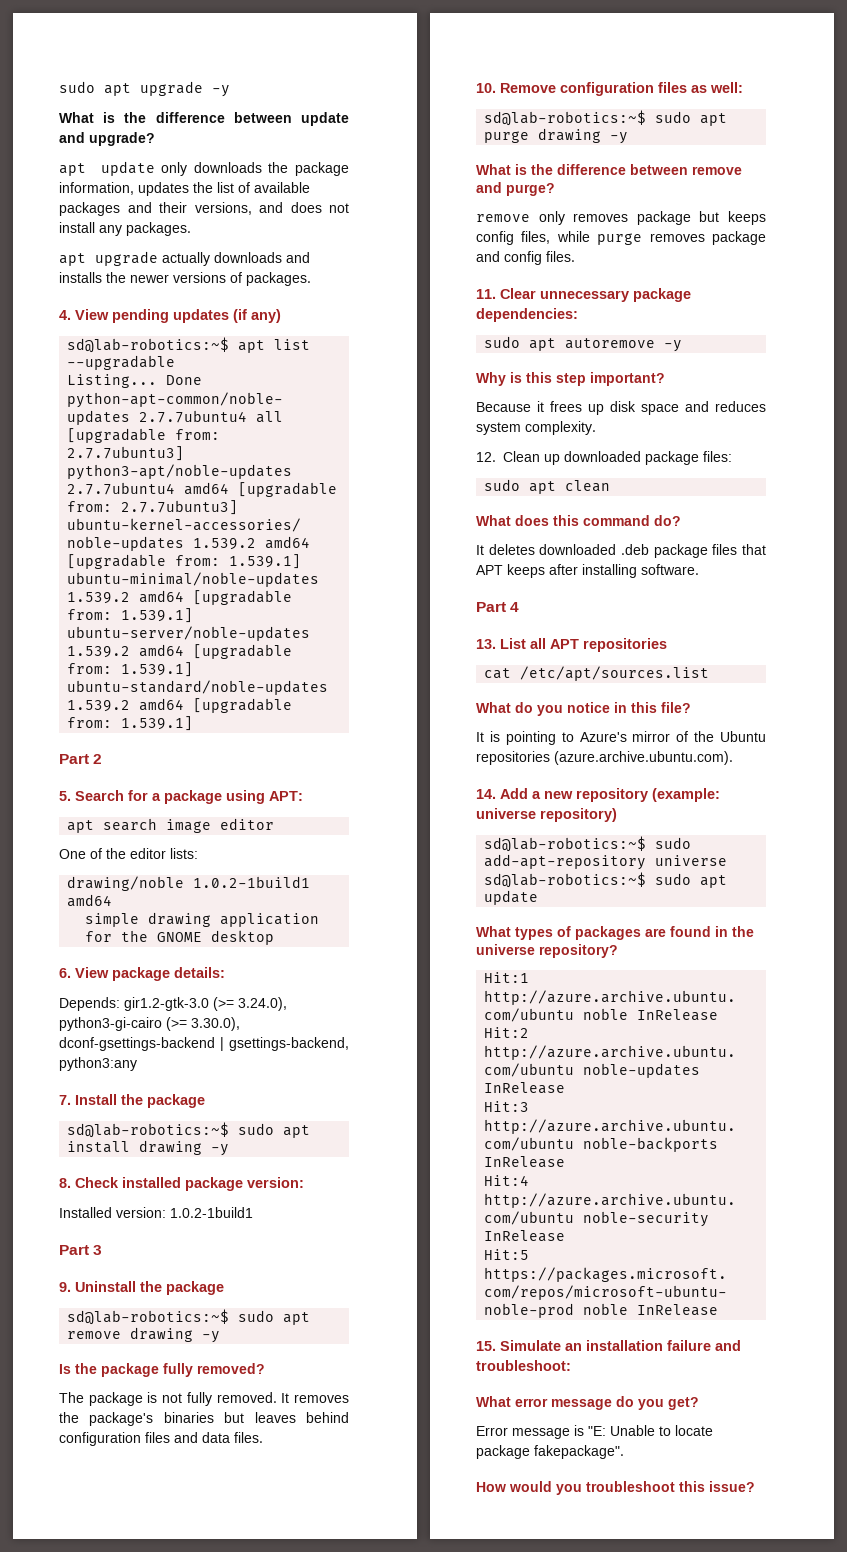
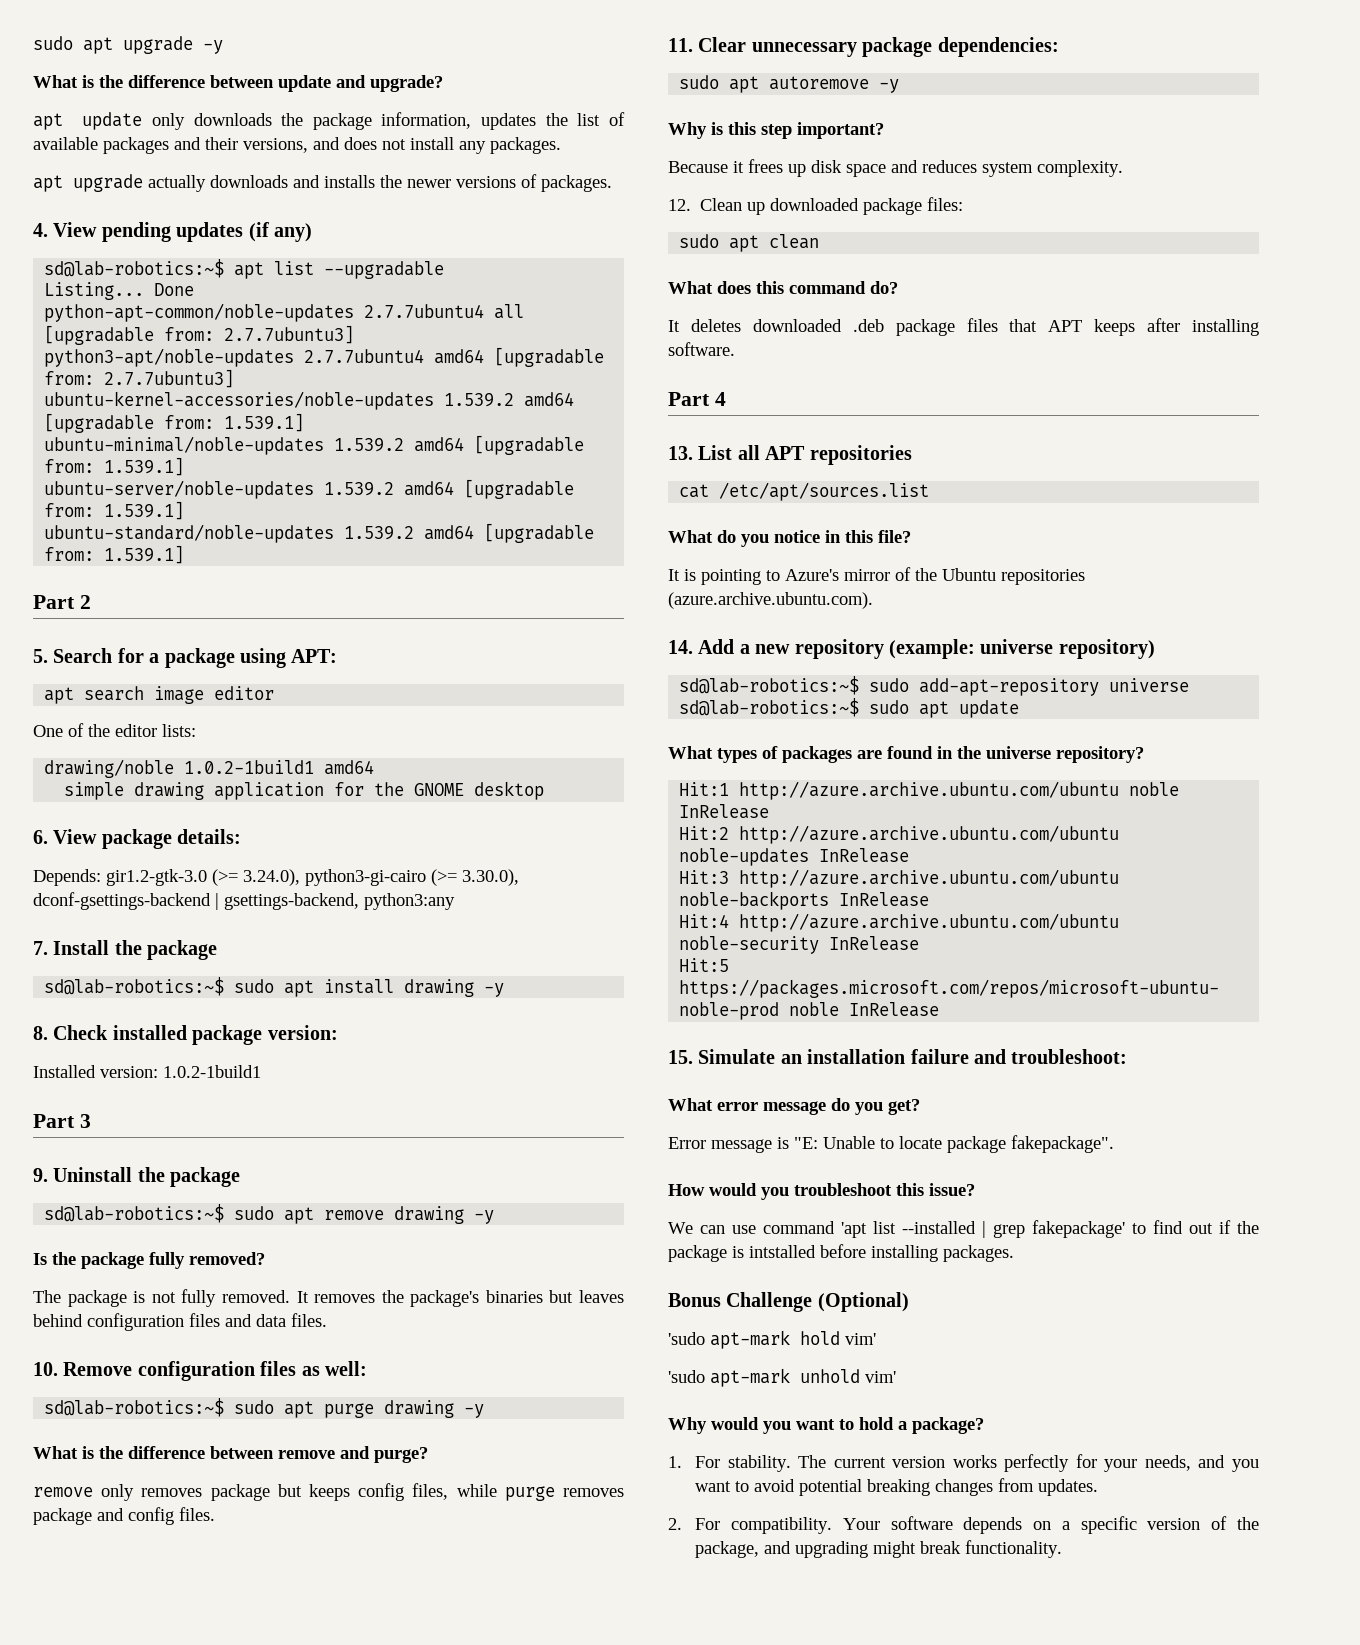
(755, 1486) none -> [668,1220,1259,1238] [668,1244,1014,1262] [668,1292,909,1312] [668,1330,876,1349] [668,1368,896,1387] [668,1417,984,1434] [668,1454,1259,1472] [695,1478,1099,1496] [668,1516,1259,1534] [695,1540,1063,1558] // We can use command 'apt list --installed | grep fakepackage' to find out if the package is intstalled before installing packages. // Bonus Challenge (Optional) // 'sudo apt-mark hold vim' // 'sudo apt-mark unhold vim' // Why would you want to hold a package? // 1. For stability. The current version works perfectly for your needs, and you want to avoid potential breaking changes from updates. // 2. For compatibility. Your software depends on a specific version of the package, and upgrading might break functionality.

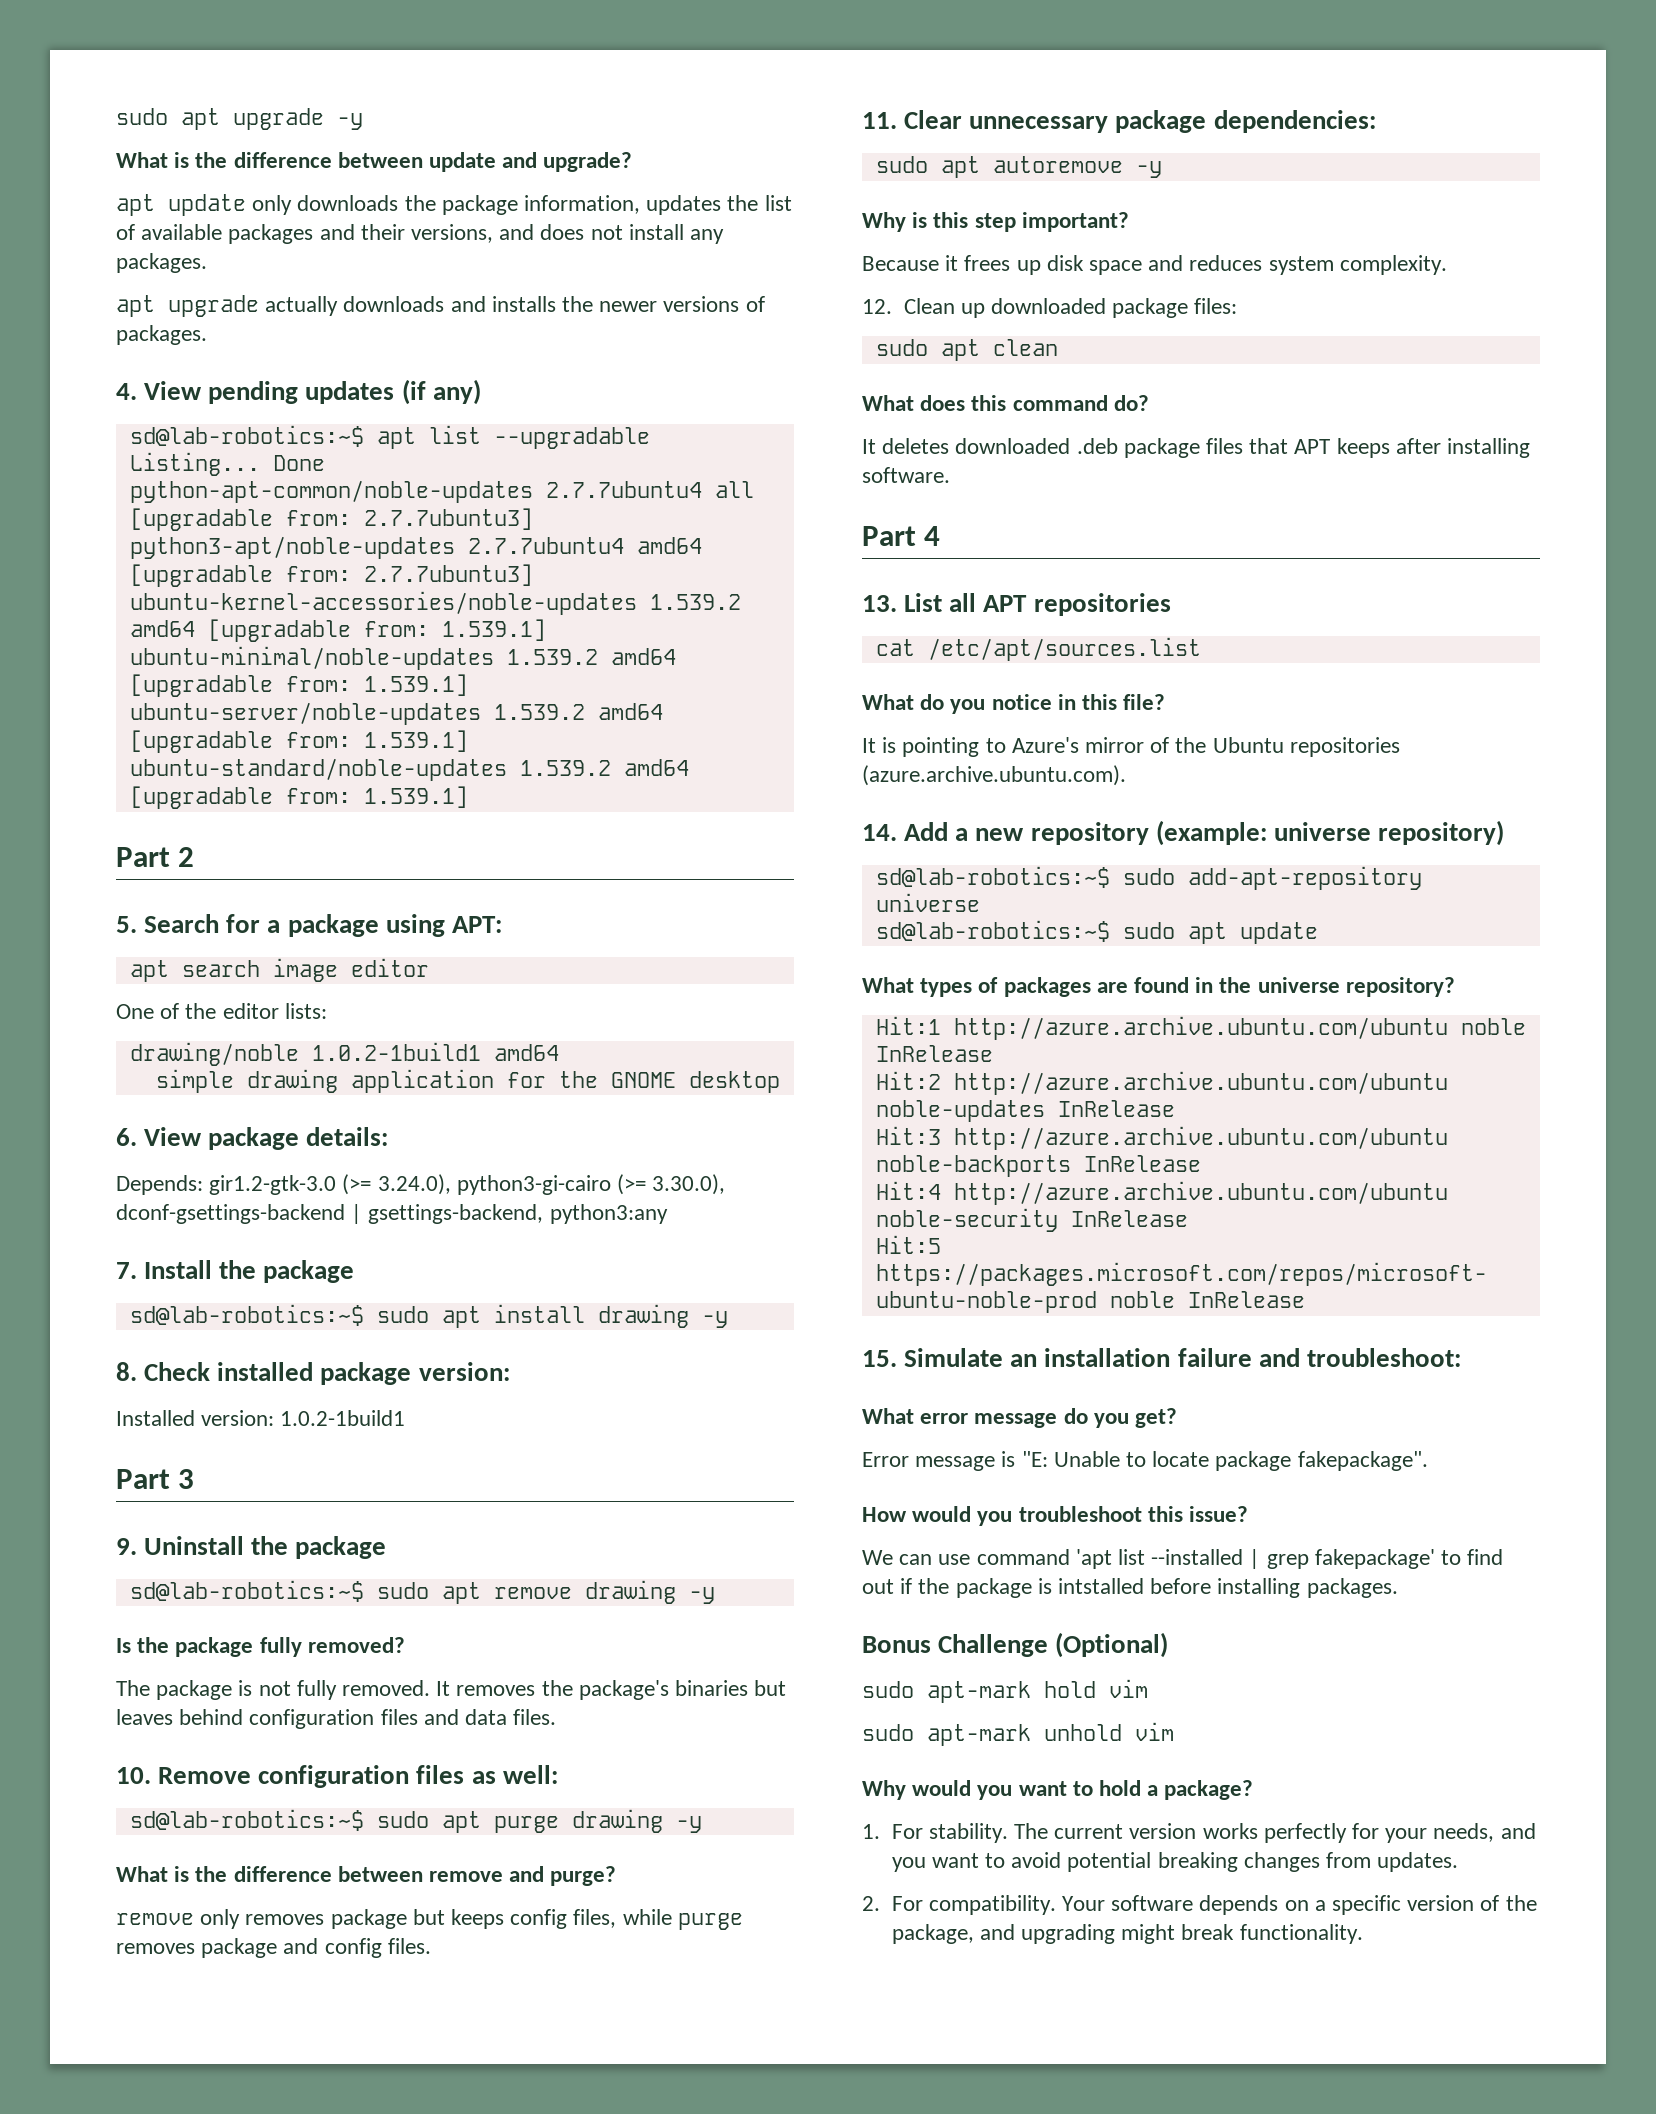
[668,1332,705,1345] 'sudo -> [862,1681,914,1698] sudo
[845,1333,876,1345] [668,1370,705,1383] vim' // 'sudo -> [1109,1679,1148,1698] [862,1724,914,1741] vim // sudo
[865,1371,896,1383] vim' -> [1135,1722,1174,1741] vim

